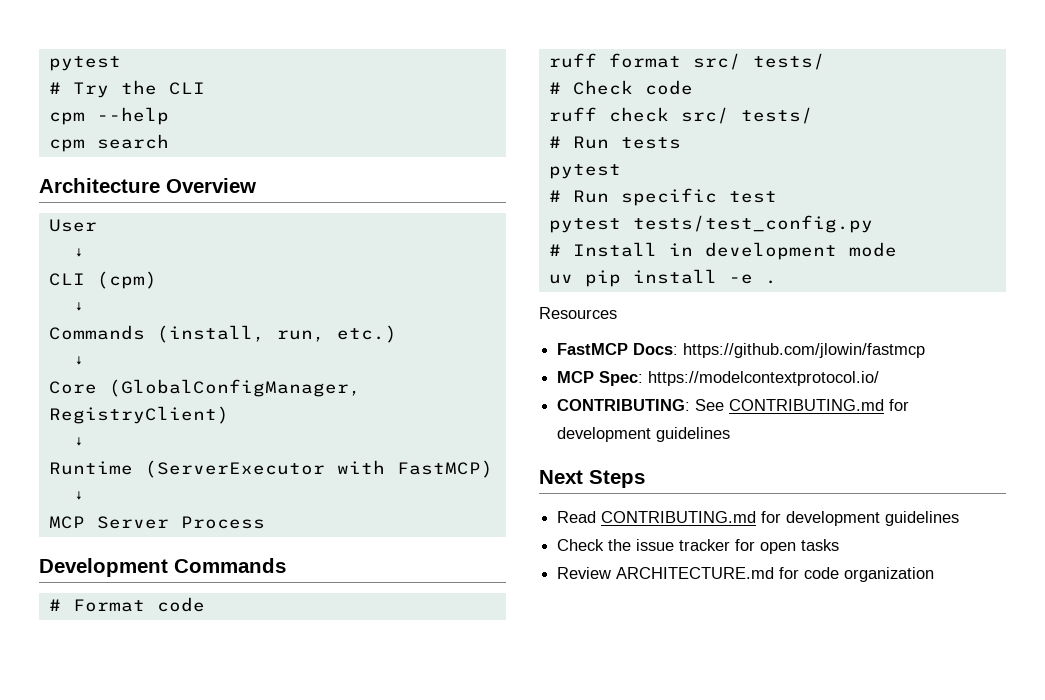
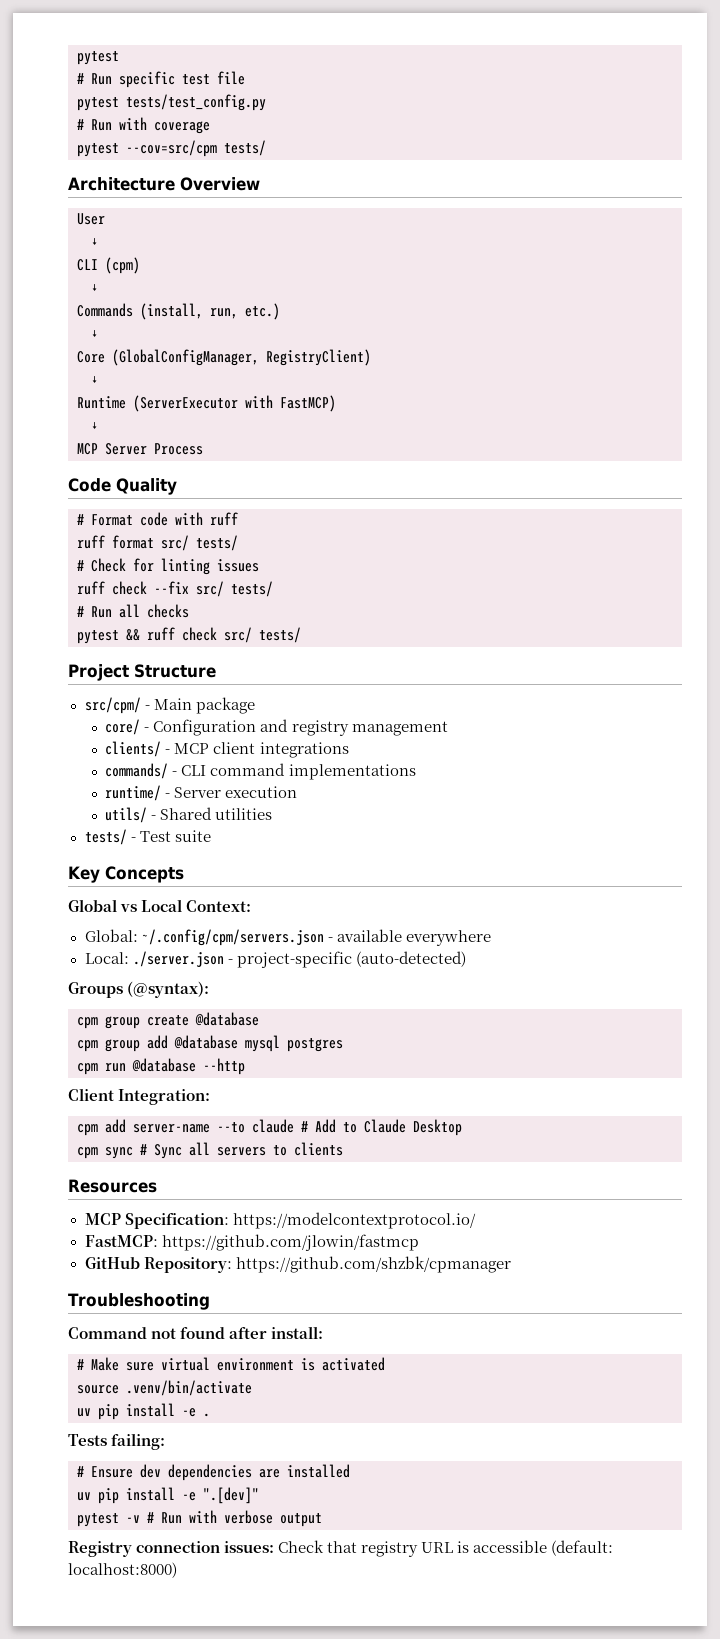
[48,56,121,71] [48,80,205,98] [48,107,169,125] [48,134,169,152] pytest // # Try the CLI // cpm --help // cpm search -> [77,51,119,65] [77,71,245,88] [77,94,266,111] [77,117,210,134] [77,140,266,157] pytest // # Run specific test file // pytest tests/test_config.py // # Run with coverage // pytest --cov=src/cpm tests/
[39,558,286,577] Development Commands -> [68,478,177,495] Code Quality
(205, 604) none -> [175,512,238,526] with ruff
[644,80,693,95] [548,107,813,124] [548,136,681,149] [548,164,621,179] [548,188,777,206] [548,215,873,233] [548,242,897,260] code // ruff check src/ tests/ // # Run tests // pytest // # Run specific test // pytest tests/test_config.py // # Install in development mode -> [133,558,259,575] [77,581,273,597] [77,604,189,618] [77,627,301,644] [68,664,216,681] [84,697,255,714] [105,719,448,736] [105,741,349,758] [105,763,416,780] [105,785,298,801] [105,807,273,823] [84,829,211,845] [68,866,184,883] [68,899,252,912] [84,929,491,946] [84,951,466,968] [68,981,210,998] [77,1012,259,1029] [77,1035,343,1052] [77,1058,245,1075] [68,1088,211,1105] [77,1119,462,1136] [77,1142,343,1159] [68,1179,157,1193] [84,1212,476,1229] [84,1234,419,1251] [84,1256,511,1273] [68,1293,210,1310] [68,1326,324,1339] [77,1357,385,1371] [77,1380,252,1396] for linting issues // ruff check --fix src/ tests/ // # Run all checks // pytest && ruff check src/ tests/ // Project Structure // src/cpm/ - Main package // core/ - Configuration and registry management // clients/ - MCP client integrations // commands/ - CLI command implementations // runtime/ - Server execution // utils/ - Shared utilities // tests/ - Test suite // Key Concepts // Global vs Local Context: // Global: ~/.config/cpm/servers.json - available everywhere // Local: ./server.json - project-specific (auto-detected) // Groups (@syntax): // cpm group create @database // cpm group add @database mysql postgres // cpm run @database --http // Client Integration: // cpm add server-name --to claude # Add to Claude Desktop // cpm sync # Sync all servers to clients // Resources // MCP Specification: https://modelcontextprotocol.io/ // FastMCP: https://github.com/jlowin/fastmcp // GitHub Repository: https://github.com/shzbk/cpmanager // Troubleshooting // Command not found after install: // # Make sure virtual environment is activated // source .venv/bin/activate
[539,307,617,319] [557,343,926,358] [557,371,880,386] [557,399,910,411] [557,427,731,442] [539,470,645,488] [557,511,960,526] [557,539,840,554] [557,567,935,582] Resources // FastMCP Docs: https://github.com/jlowin/fastmcp // MCP Spec: https://modelcontextprotocol.io/ // CONTRIBUTING: See CONTRIBUTING.md for development guidelines // Next Steps // Read CONTRIBUTING.md for development guidelines // Check the issue tracker for open tasks // Review ARCHITECTURE.md for code organization -> [68,1433,166,1450] [77,1464,350,1481] [77,1487,259,1504] [77,1510,322,1527] [68,1540,614,1557] [68,1562,177,1578] Tests failing: // # Ensure dev dependencies are installed // uv pip install -e ".[dev]" // pytest -v # Run with verbose output // Registry connection issues: Check that registry URL is accessible (default: localhost:8000)

